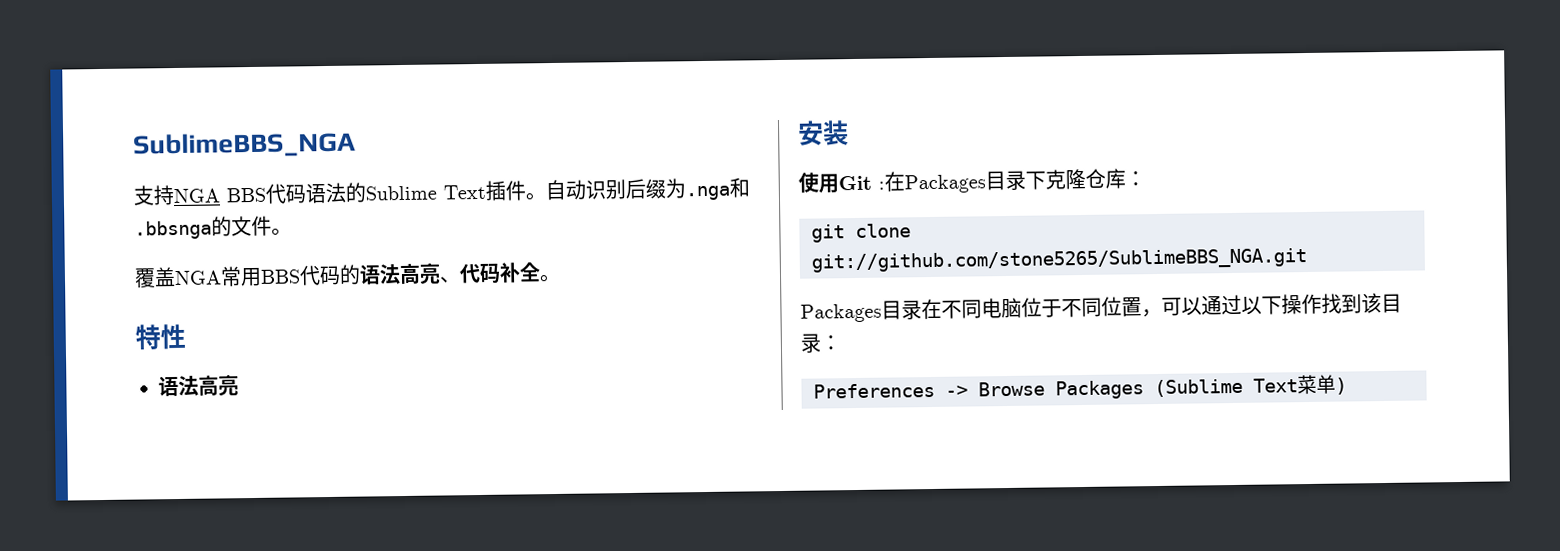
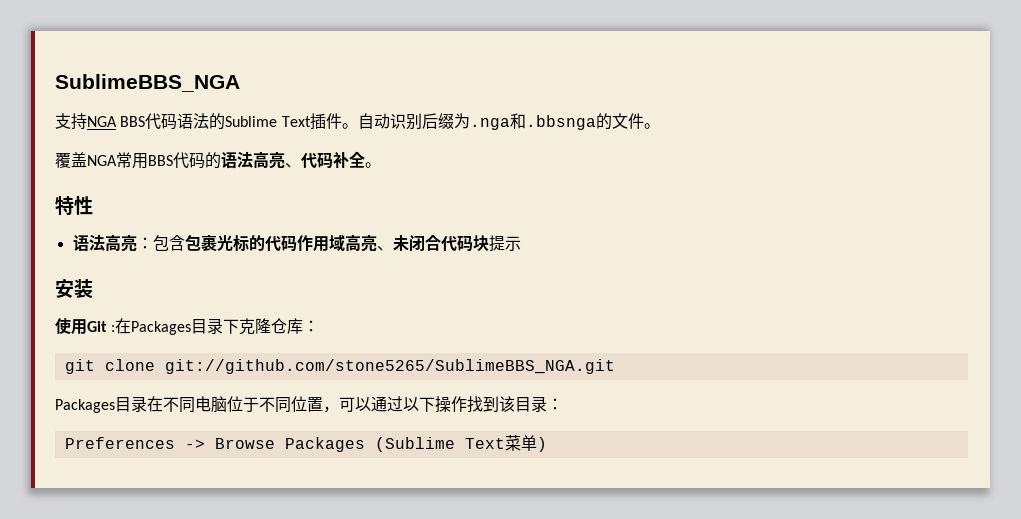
(239, 385) none -> [136,234,521,252] ：包含包裹光标的代码作用域高亮、未闭合代码块提示

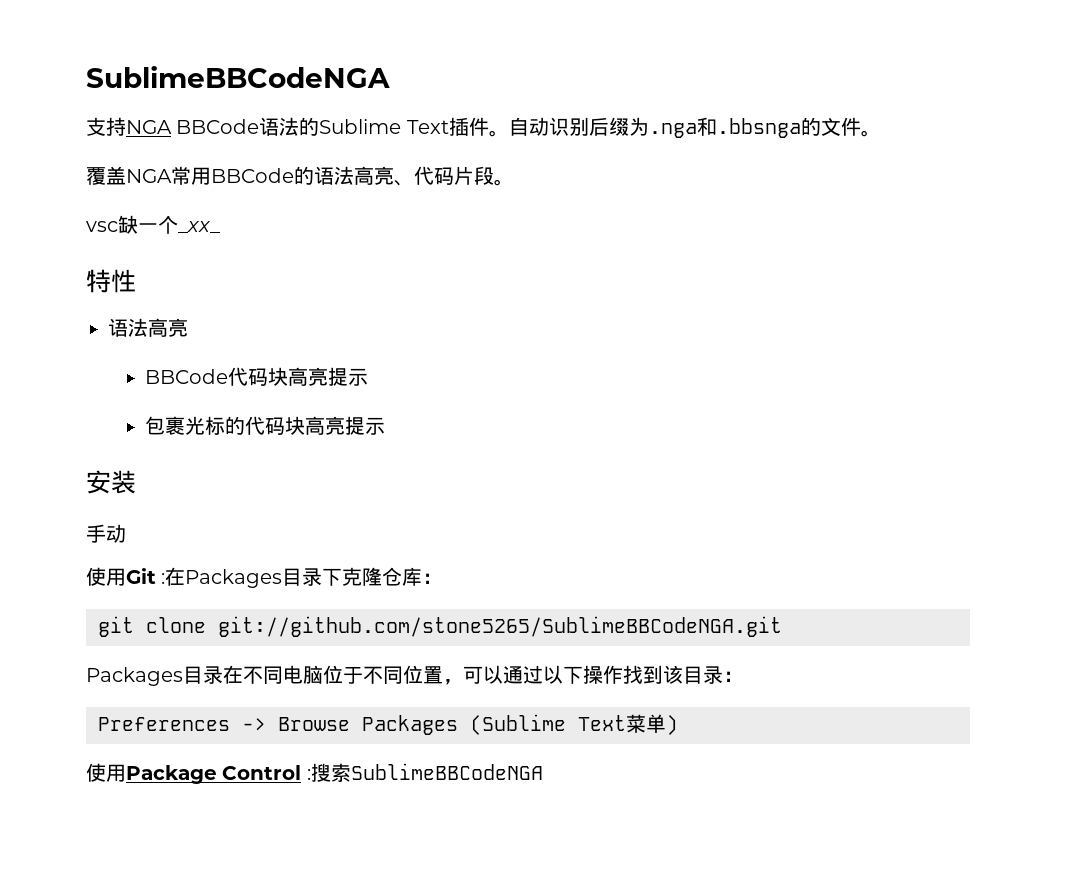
[55,74,240,92] SublimeBBS_NGA -> [86,66,390,88] SublimeBBCodeNGA
[120,113,178,130] BBS代码 -> [176,119,260,134] BBCode
[148,152,205,169] BBS代码 -> [211,168,294,183] BBCode
[333,151,381,168] 补全。 -> [454,166,514,186] [86,215,220,234] 片段。 // vsc缺一个_xx_
[136,234,489,252] ：包含包裹光标的代码作用域高亮、未闭合代码块 -> [145,367,369,386] [145,416,346,435] // BBCode代码块高亮提示 // 包裹光标的代码块高亮
(93, 288) none -> [86,524,126,543] // 手动
[164,359,615,374] git://github.com/stone5265/SublimeBBS_NGA.git -> [218,616,782,637] git://github.com/stone5265/SublimeBBCodeNGA.git
(547, 444) none -> [86,763,543,784] // 使用Package Control :搜索SublimeBBCodeNGA

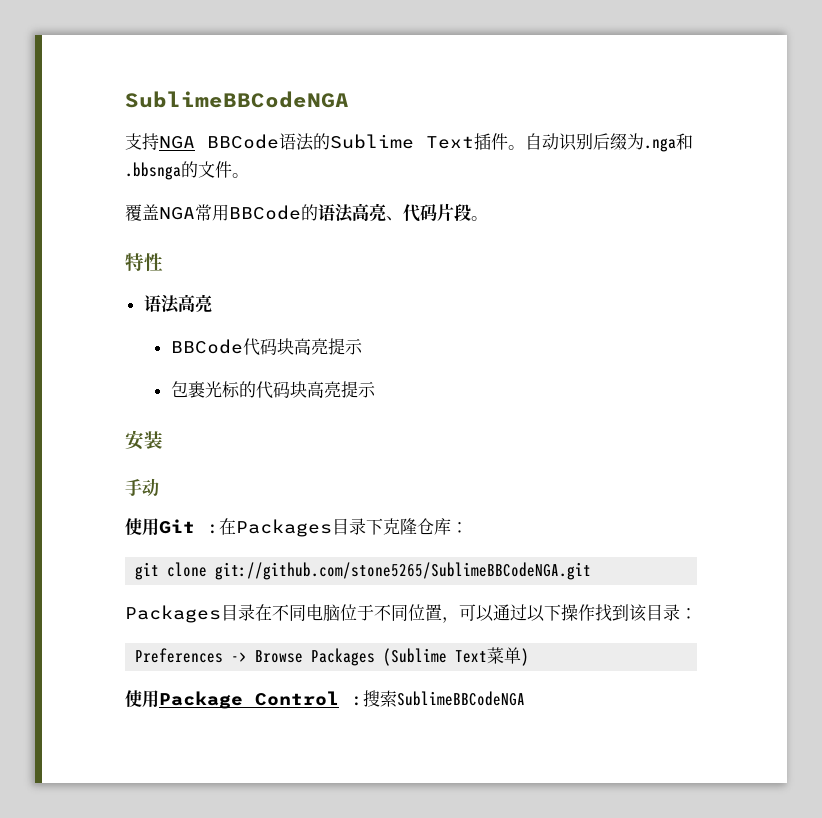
[86,215,220,234] // vsc缺一个_xx_ -> (488, 218) none

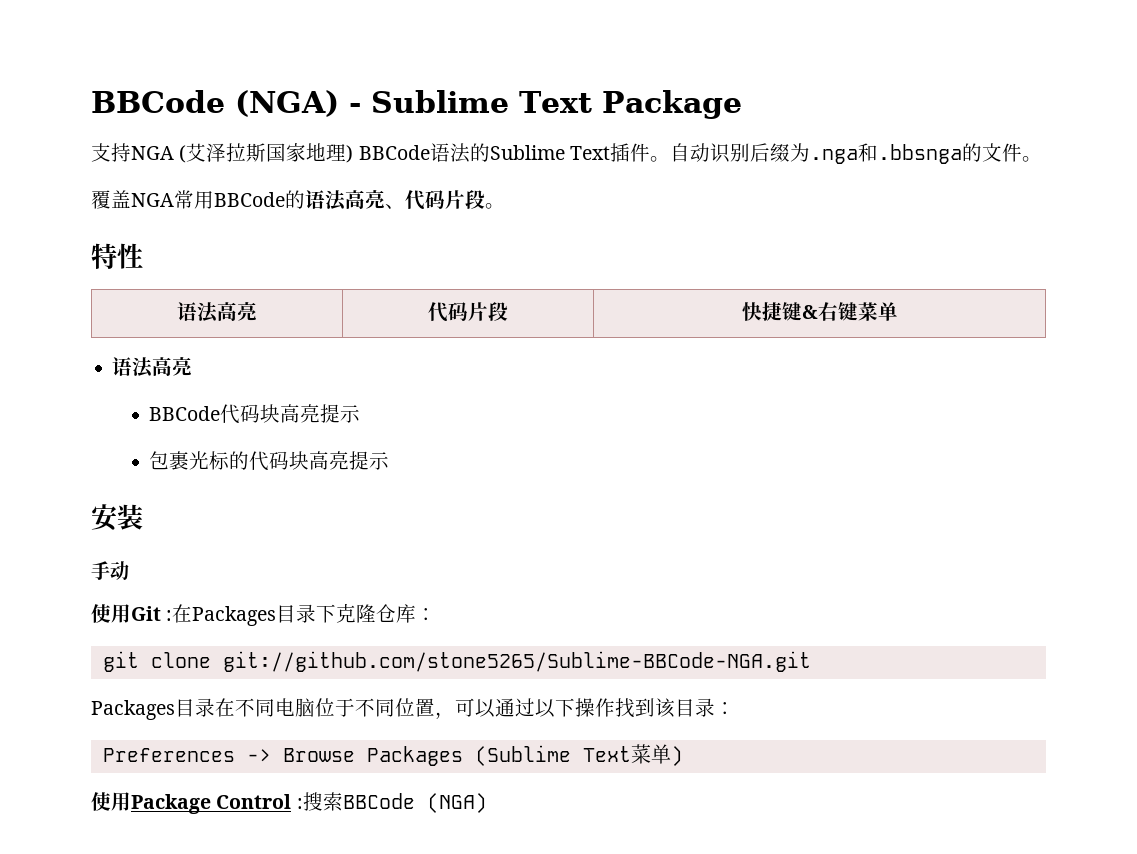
[125,91,349,108] [125,133,195,150] SublimeBBCodeNGA // 支持NGA -> [91,90,742,119] [91,143,354,163] BBCode (NGA) - Sublime Text Package // 支持NGA (艾泽拉斯国家地理)
(163, 262) none -> [177,302,257,323] [428,302,508,322] [741,302,898,321] // 语法高亮 | 代码片段 | 快捷键&右键菜单
[215,562,592,580] git://github.com/stone5265/SublimeBBCodeNGA.git -> [222,651,811,672] git://github.com/stone5265/Sublime-BBCode-NGA.git
[397,691,525,706] SublimeBBCodeNGA -> [342,793,487,813] BBCode (NGA)

